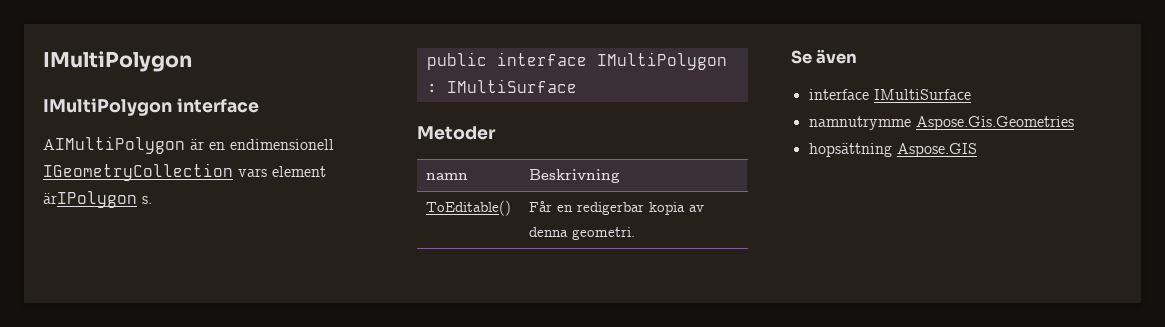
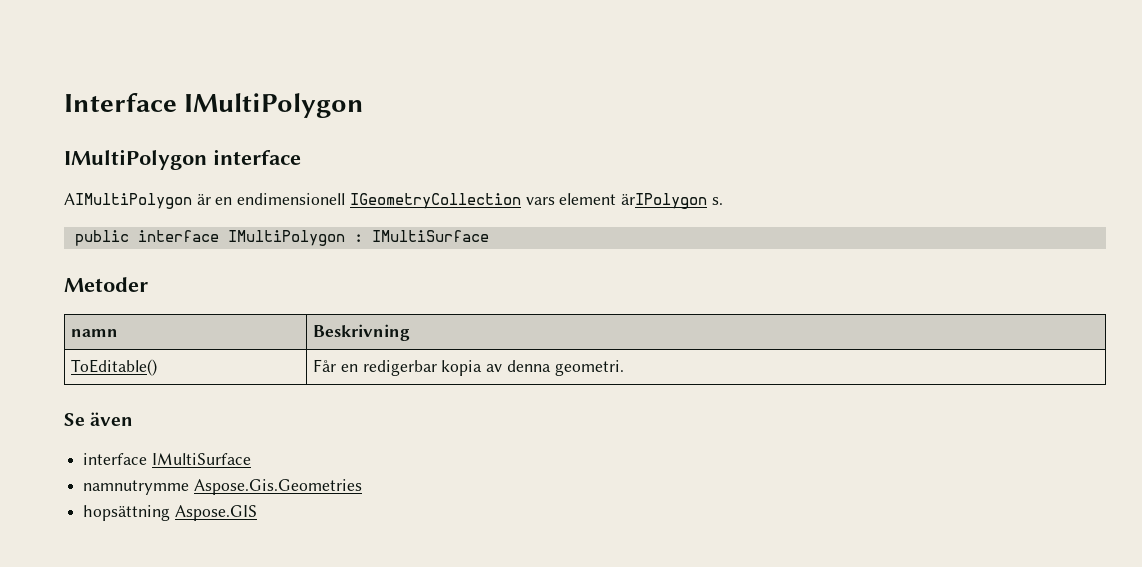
(43, 61) none -> [64,93,177,112] Interface

